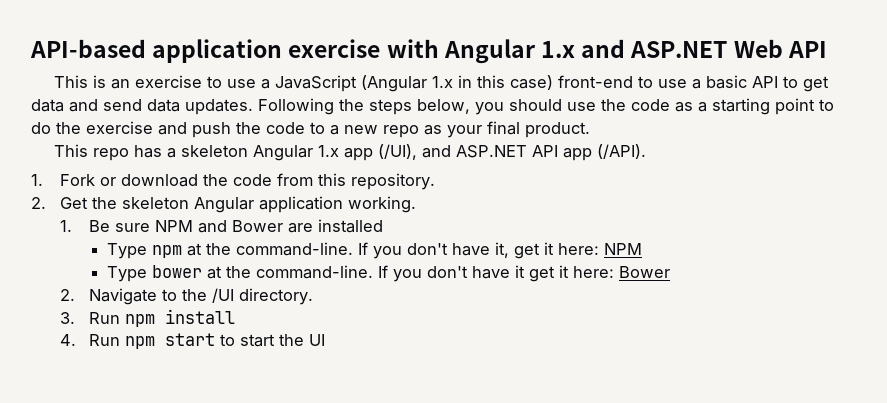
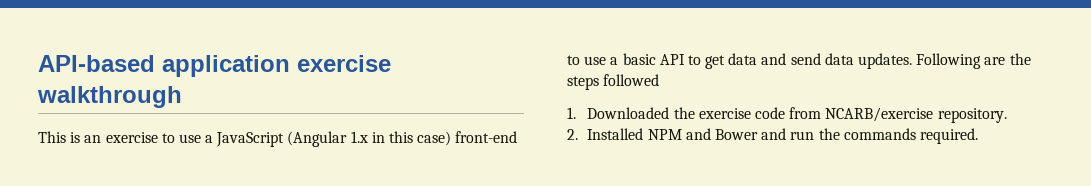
[386,39,827,64] with Angular 1.x and ASP.NET Web API -> [37,86,182,108] walkthrough
(334, 106) none -> [984,57,1006,65] are
[417,98,834,115] [31,121,590,138] [53,144,646,161] [31,174,228,187] below, you should use the code as a starting point to do the exercise and push the code to a new repo as your final product. // This repo has a skeleton Angular 1.x app (/UI), and ASP.NET API app (/API). // 1. Fork or download the -> [603,74,660,86] [567,107,751,119] followed // 1. Downloaded the exercise
[317,173,346,186] this -> [825,107,934,122] NCARB/exercise
[59,196,416,213] [59,219,383,233] [106,242,642,259] [106,265,670,282] [59,288,313,305] [59,309,235,327] [59,333,325,349] Get the skeleton Angular application working. // 1. Be sure NPM and Bower are installed // Type npm at the command-line. If you don't have it, get it here: NPM // Type bower at the command-line. If you don't have it get it here: Bower // 2. Navigate to the /UI directory. // 3. Run npm install // 4. Run npm start to start the UI -> [587,128,978,144] Installed NPM and Bower and run the commands required.

